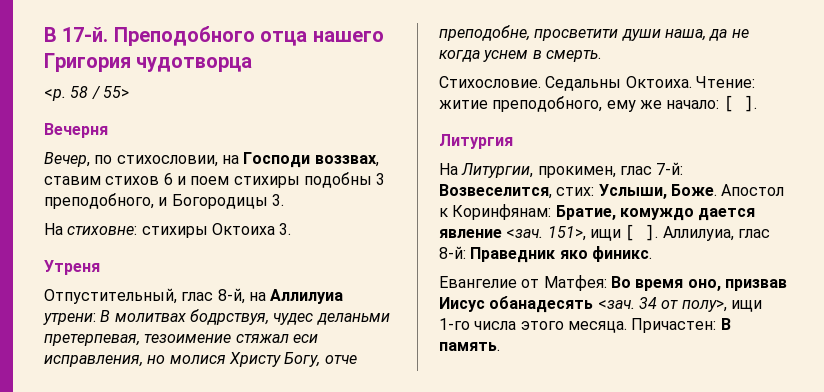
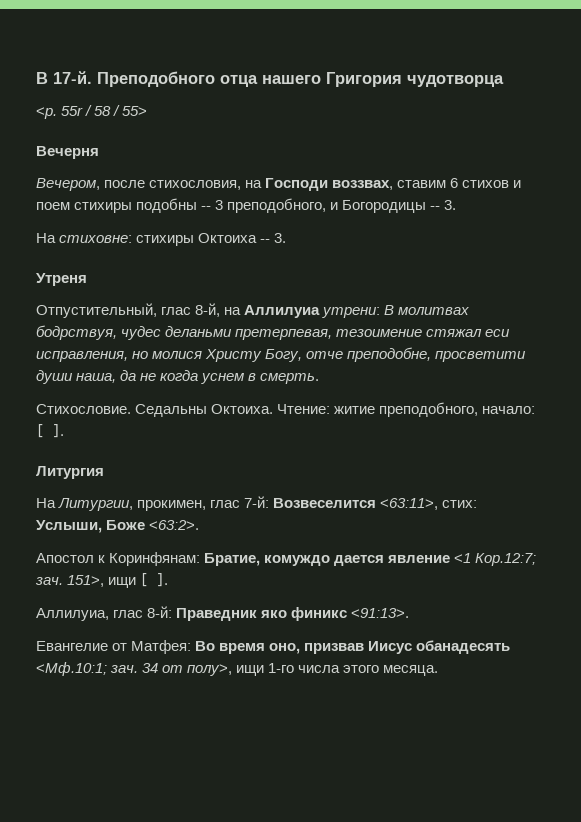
(66, 95) none -> [61,105,93,116] 55r /
[44,152,218,167] Вечер, по стихословии, -> [36,178,242,191] Вечером, после стихословия,
[105,173,173,185] стихов 6 -> [450,178,510,188] 6 стихов
(372, 180) none -> [201,206,212,210] --
(268, 201) none -> [430,206,441,210] --
(275, 229) none -> [260,239,271,243] --
[606,100,662,112] ему же -> (479, 409) none
[439,184,717,199] Возвеселится, стих: Услыши, Боже. -> [273,498,478,510] [36,520,200,533] Возвеселится <63:11>, стих: Услыши, Боже <63:2>. //
[506,229,544,238] <зач. -> [454,553,537,566] [35,577,63,585] <1 Кор.12:7; зач.
(659, 232) none -> (169, 580) //
[591,246,652,262] финикс. -> [291,607,410,621] финикс <91:13>.
[597,300,635,309] <зач. -> [36,662,139,676] <Мф.10:1; зач.
[631,318,731,333] [439,342,500,351] Причастен: В память. -> (439, 670) none

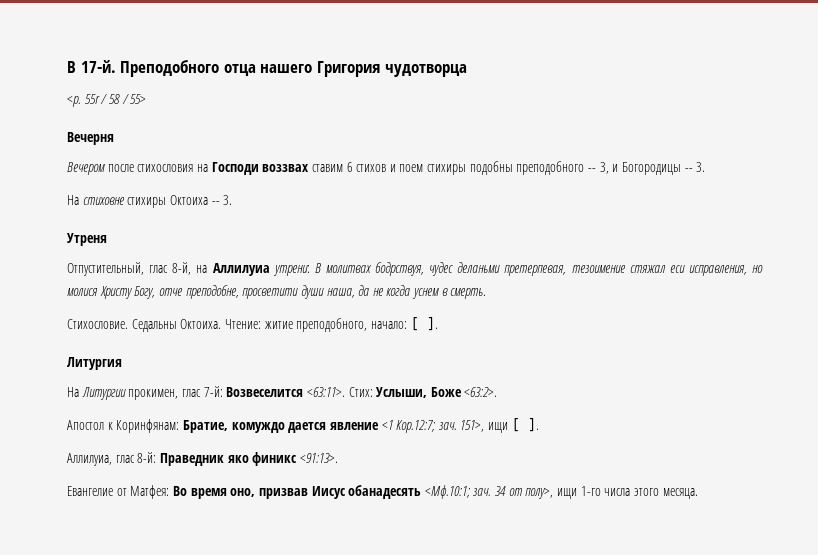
[36,178,242,191] Вечером, после стихословия, -> [67,162,194,175] Вечером после стихословия
[332,180,394,190] воззвах, -> [262,164,309,172] воззвах
[201,198,327,213] -- 3 преподобного, -> [516,161,609,175] преподобного -- 3,
[59,235,133,243] стиховне: -> [82,197,125,205] стиховне
[58,498,134,511] Литургии, -> [81,387,126,400] Литургии
[380,498,478,510] <63:11>, стих: -> [306,387,373,397] <63:11>. Стих:

